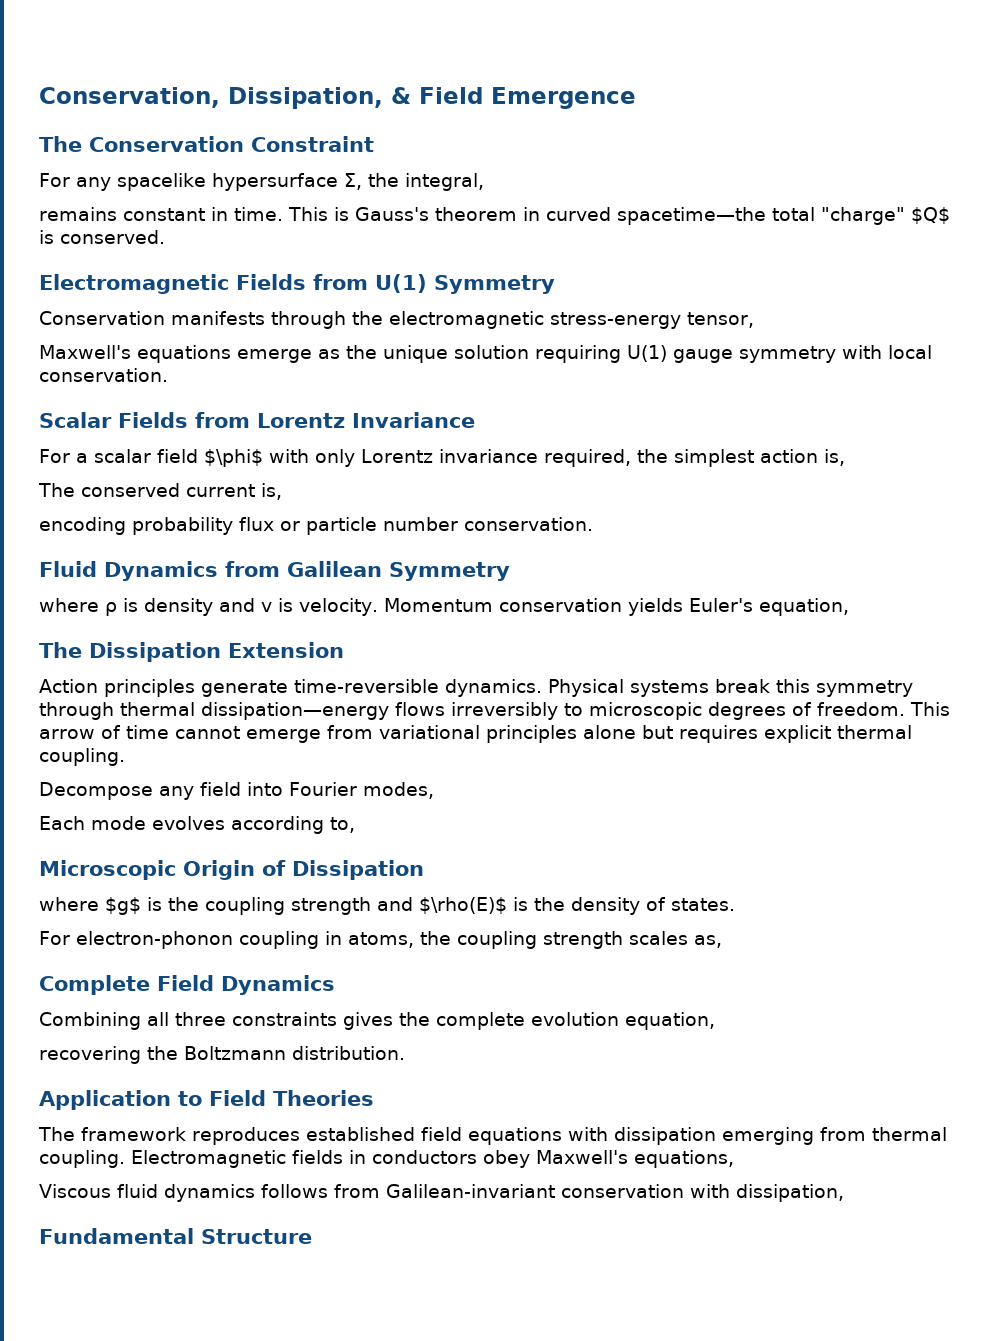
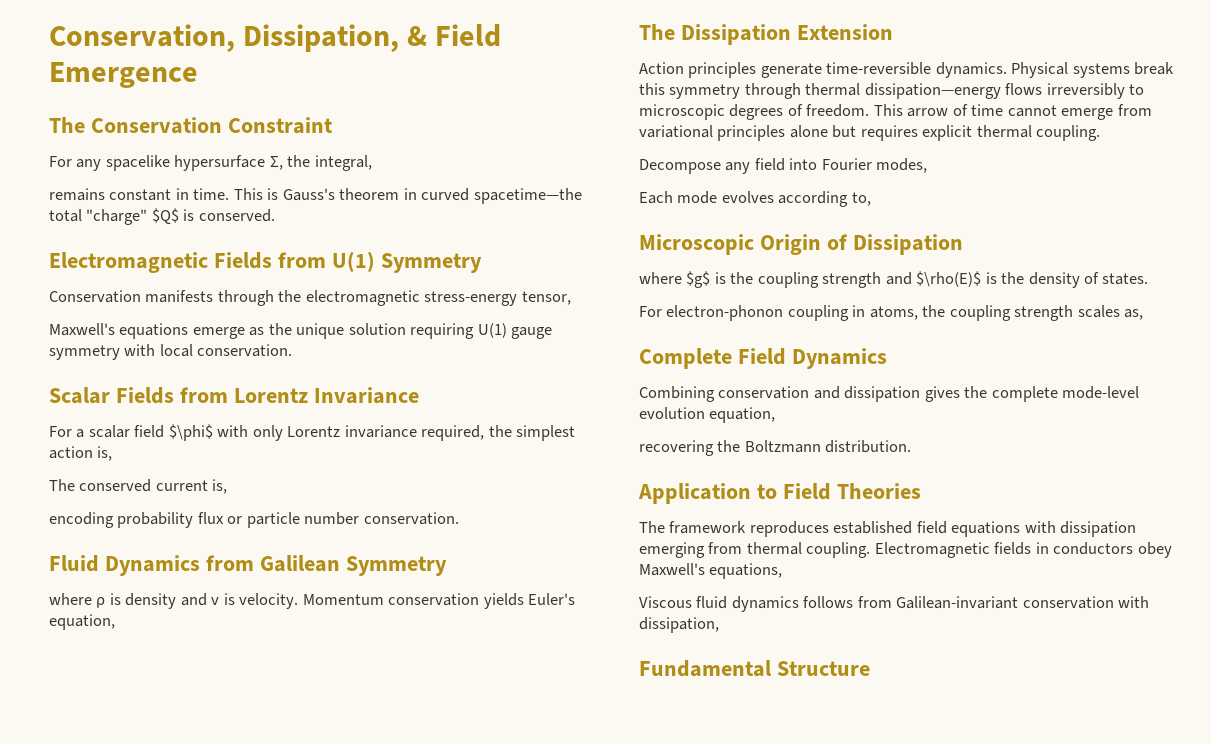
[147,1012,337,1026] all three constraints -> [718,386,921,402] conservation and dissipation
(525, 1021) none -> [1062,386,1140,399] mode-level

